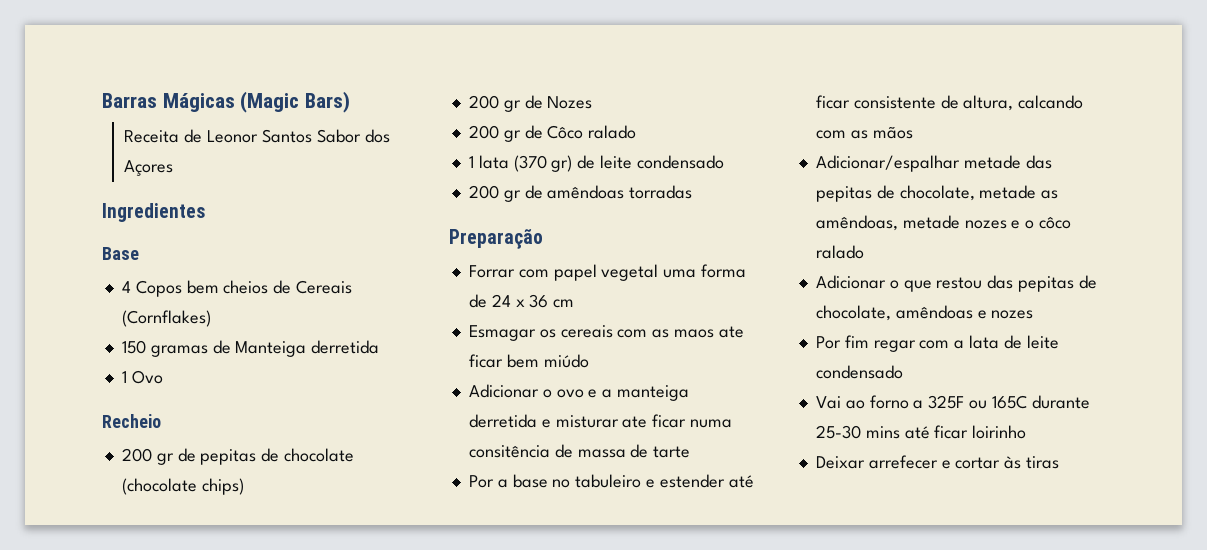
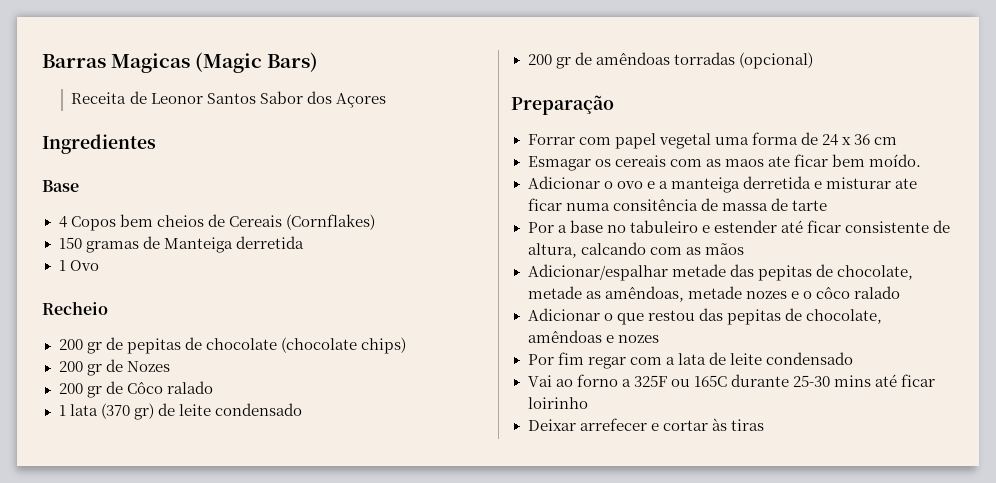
[162,93,235,112] Mágicas -> [111,53,191,73] Magicas
(693, 192) none -> [738,52,813,69] (opcional)
[543,354,589,368] miúdo -> [868,154,921,167] moído.

